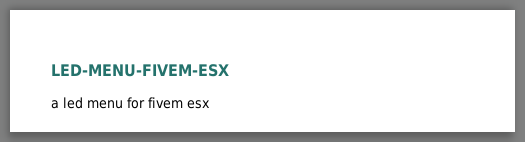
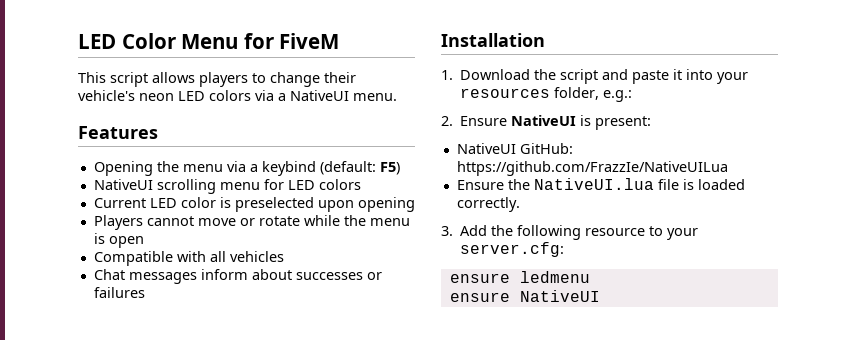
[51,64,229,77] [51,97,210,109] LED-MENU-FIVEM-ESX // a led menu for fivem esx -> [78,33,340,49] [78,72,356,87] [78,90,397,101] [78,126,158,139] [93,161,400,176] [93,179,361,194] [93,197,415,212] [93,215,410,230] [93,233,144,248] [93,251,284,266] [93,269,382,284] [93,287,145,298] [441,33,545,47] [441,69,749,84] [460,87,633,102] [441,115,652,130] [456,143,573,154] [456,161,728,176] [456,178,745,190] [456,197,520,212] [441,225,699,240] [460,242,565,257] [449,271,590,283] [449,290,600,302] LED Color Menu for FiveM // This script allows players to change their vehicle's neon LED colors via a NativeUI menu. // Features // Opening the menu via a keybind (default: F5) // NativeUI scrolling menu for LED colors // Current LED color is preselected upon opening // Players cannot move or rotate while the menu is open // Compatible with all vehicles // Chat messages inform about successes or failures // Installation // 1. Download the script and paste it into your resources folder, e.g.: // 2. Ensure NativeUI is present: // NativeUI GitHub: https://github.com/FrazzIe/NativeUILua // Ensure the NativeUI.lua file is loaded correctly. // 3. Add the following resource to your server.cfg: // ensure ledmenu // ensure NativeUI

